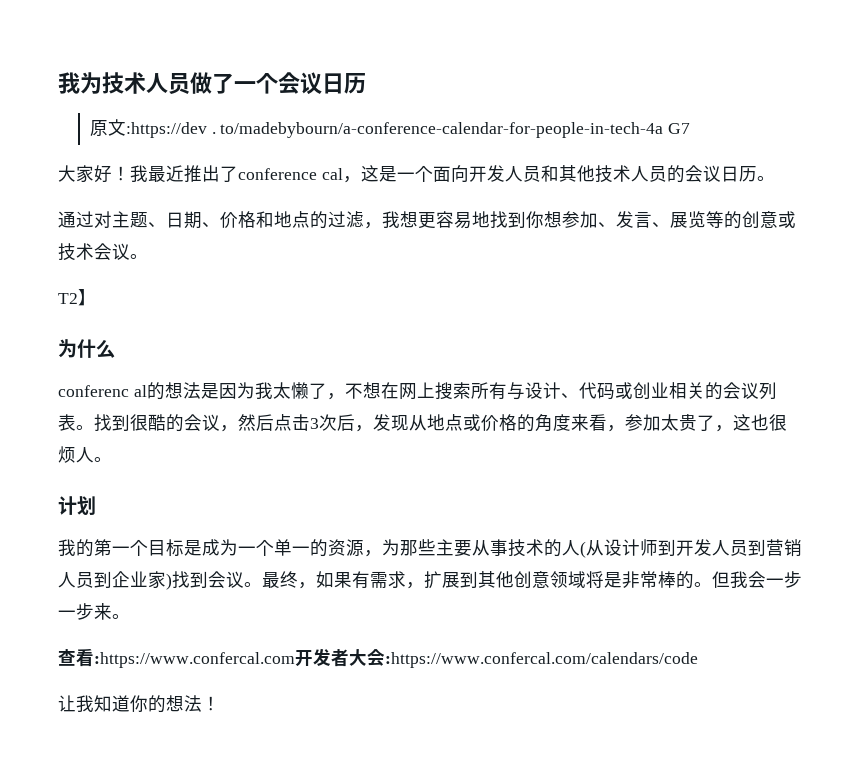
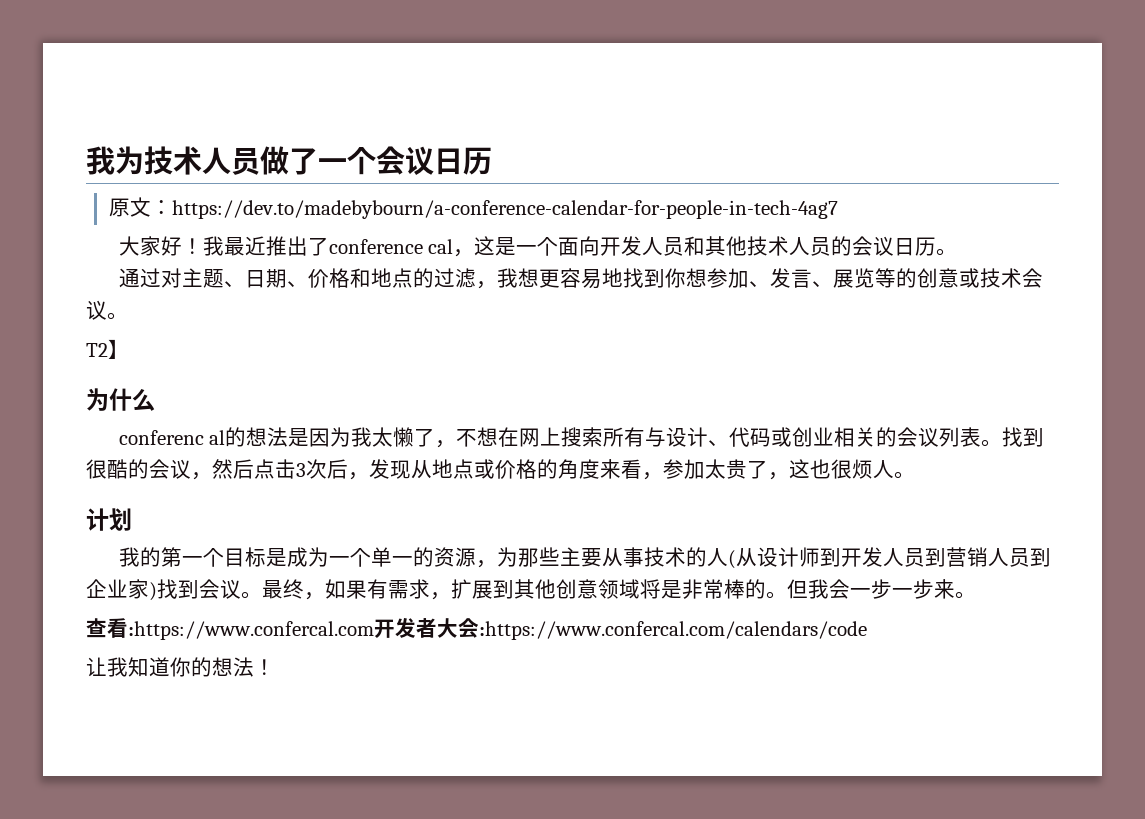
[125,122,691,138] :https://dev . to/madebybourn/a-conference-calendar-for-people-in-tech-4a G7 -> [150,200,838,219] ：https://dev.to/madebybourn/a-conference-calendar-for-people-in-tech-4ag7

